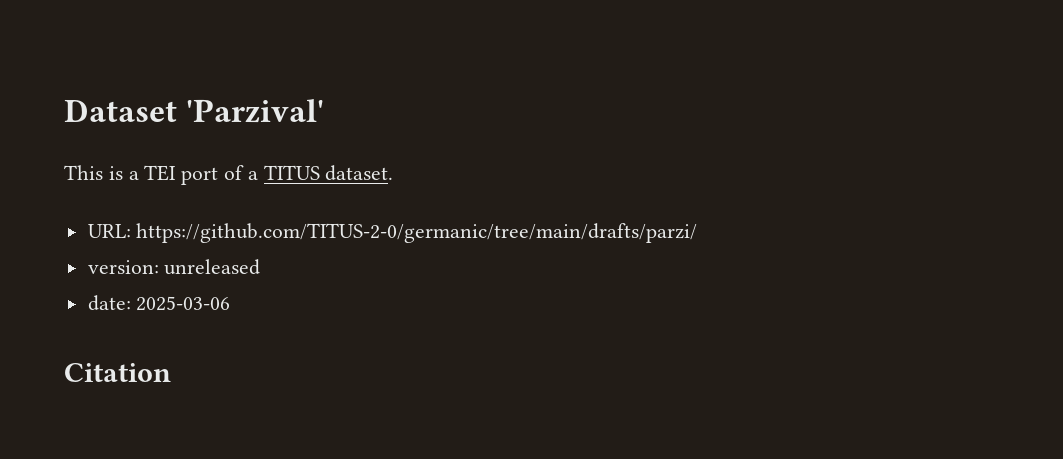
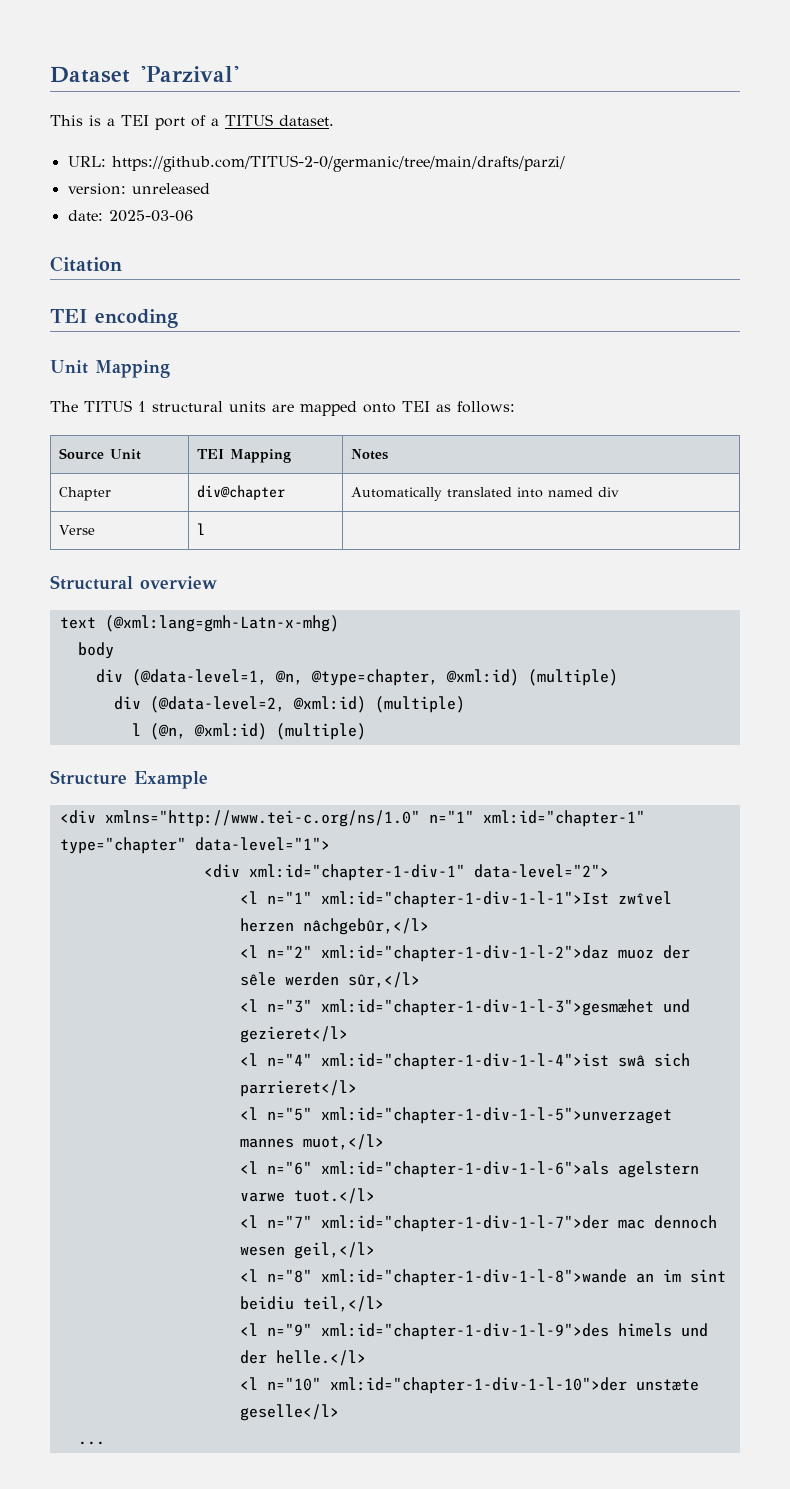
(171, 372) none -> [50,309,178,328] [50,360,170,378] [50,400,515,416] [59,448,142,460] [197,449,292,463] [351,449,389,460] [59,487,112,501] [197,485,286,500] [351,487,620,501] [59,525,96,535] [197,523,206,535] [50,575,217,590] [59,615,339,632] [77,642,114,659] [95,669,618,686] [113,696,465,713] [131,723,366,740] [50,770,208,789] [59,810,645,827] [59,837,330,854] [203,864,609,881] [239,891,672,908] [239,918,429,935] [239,945,690,962] [239,972,420,988] [239,999,690,1016] [239,1026,348,1043] [239,1053,690,1070] [239,1080,357,1097] [239,1107,672,1124] [239,1134,384,1150] [239,1161,699,1178] [239,1188,375,1204] [239,1215,717,1232] [239,1242,375,1259] [239,1269,726,1286] [239,1296,384,1312] [239,1323,708,1340] [239,1350,366,1366] [239,1377,699,1394] [239,1404,339,1421] [77,1441,105,1445] // TEI encoding // Unit Mapping // The TITUS 1 structural units are mapped onto TEI as follows: // Source Unit | TEI Mapping | Notes // Chapter | div@chapter | Automatically translated into named div // Verse | l | // Structural overview // text (@xml:lang=gmh-Latn-x-mhg) // body // div (@data-level=1, @n, @type=chapter, @xml:id) (multiple) // div (@data-level=2, @xml:id) (multiple) // l (@n, @xml:id) (multiple) // Structure Example // <div xmlns="http://www.tei-c.org/ns/1.0" n="1" xml:id="chapter-1" type="chapter" data-level="1"> // <div xml:id="chapter-1-div-1" data-level="2"> // <l n="1" xml:id="chapter-1-div-1-l-1">Ist zwîvel herzen nâchgebûr,</l> // <l n="2" xml:id="chapter-1-div-1-l-2">daz muoz der sêle werden sûr,</l> // <l n="3" xml:id="chapter-1-div-1-l-3">gesmæhet und gezieret</l> // <l n="4" xml:id="chapter-1-div-1-l-4">ist swâ sich parrieret</l> // <l n="5" xml:id="chapter-1-div-1-l-5">unverzaget mannes muot,</l> // <l n="6" xml:id="chapter-1-div-1-l-6">als agelstern varwe tuot.</l> // <l n="7" xml:id="chapter-1-div-1-l-7">der mac dennoch wesen geil,</l> // <l n="8" xml:id="chapter-1-div-1-l-8">wande an im sint beidiu teil,</l> // <l n="9" xml:id="chapter-1-div-1-l-9">des himels und der helle.</l> // <l n="10" xml:id="chapter-1-div-1-l-10">der unstæte geselle</l> // ...

